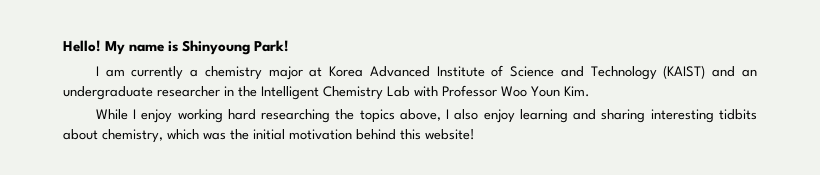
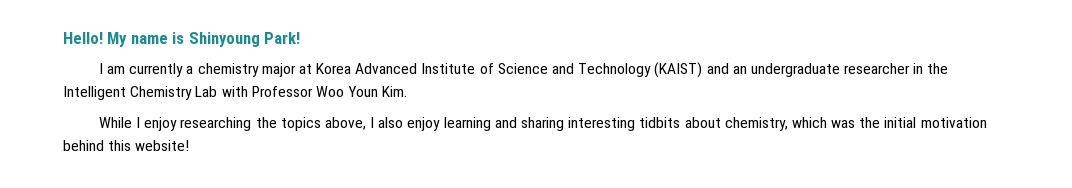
[177,109,256,123] working hard -> (178, 124) none

